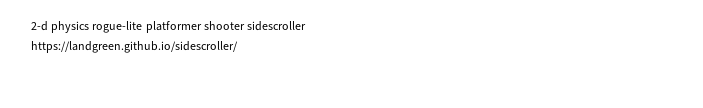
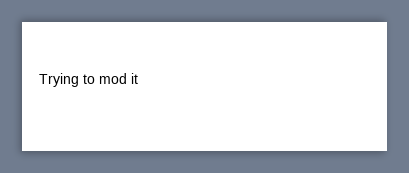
[31,21,307,33] [31,41,238,53] 2-d physics rogue-lite platformer shooter sidescroller // https://landgreen.github.io/sidescroller/ -> [39,73,138,87] Trying to mod it

